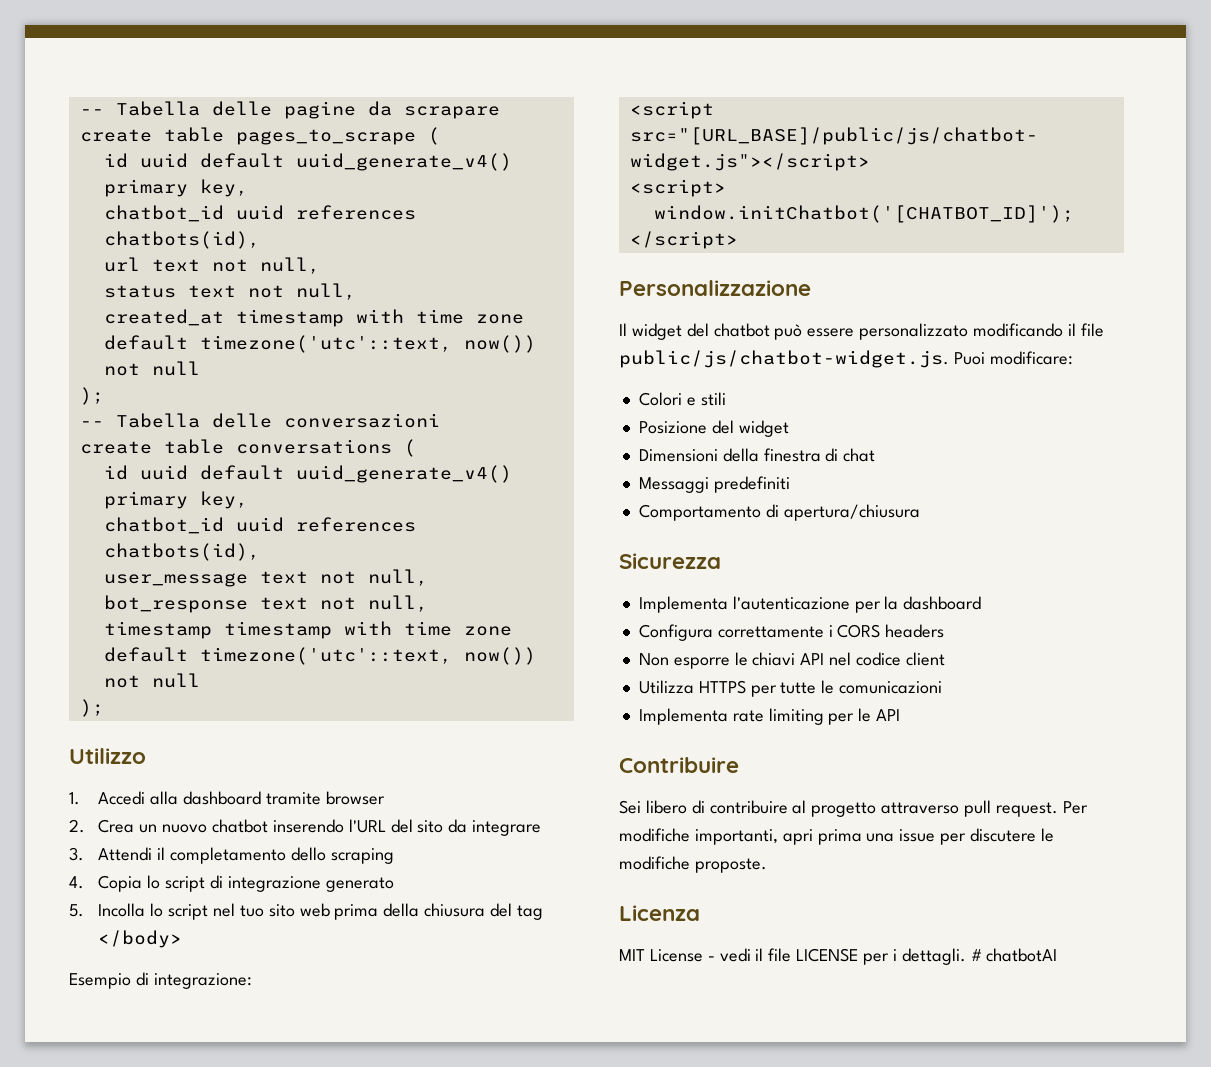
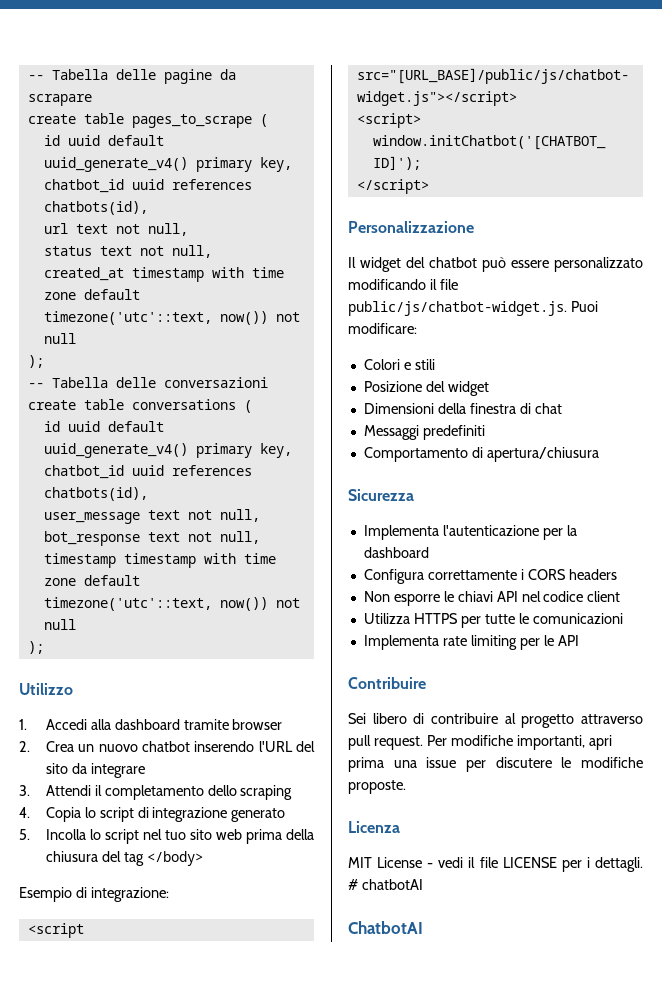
(1058, 955) none -> [348,921,423,934] // ChatbotAI

